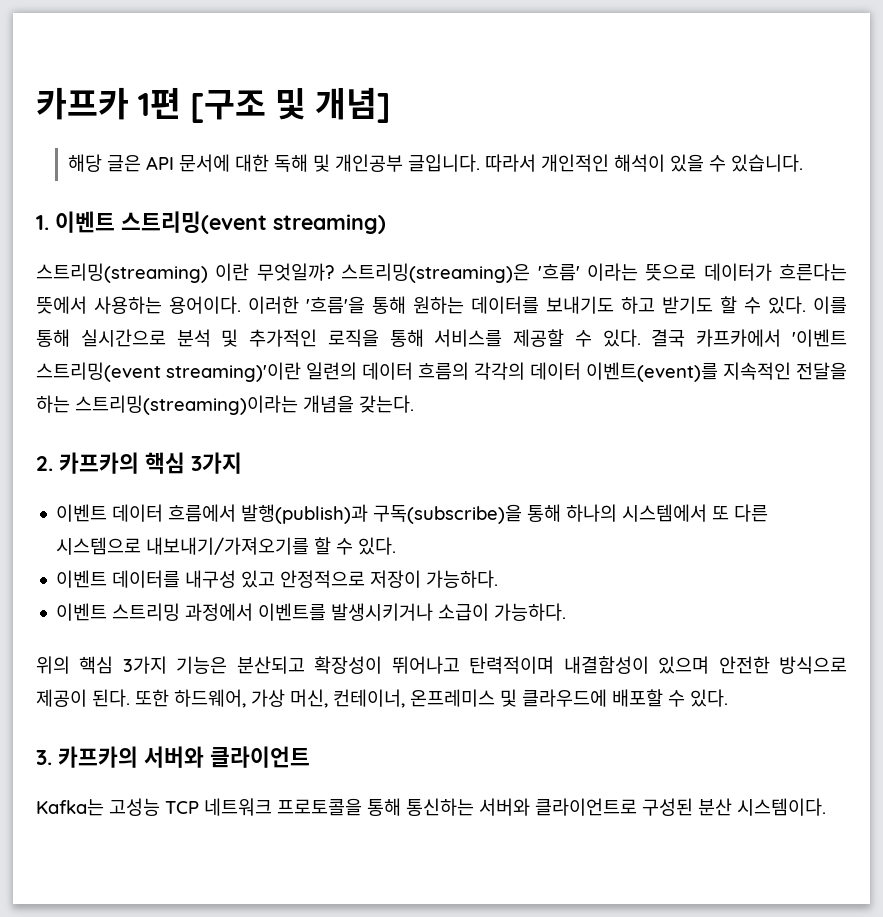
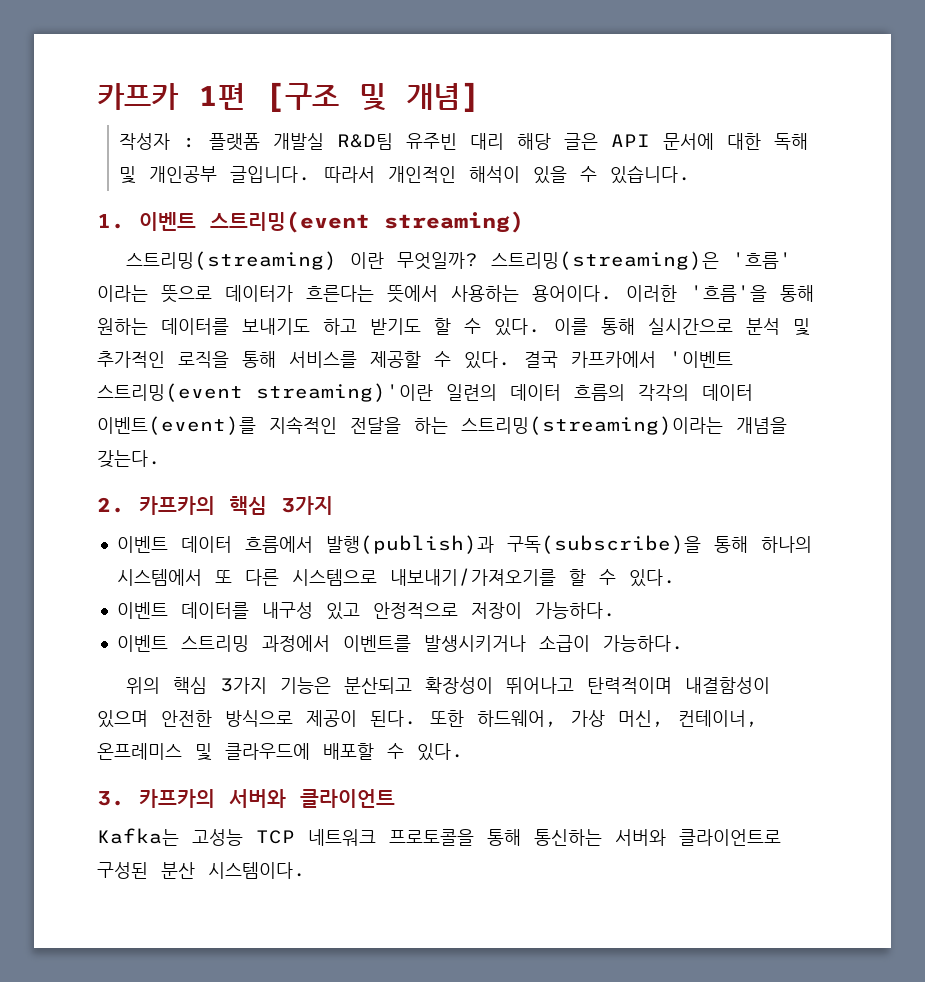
(392, 105) none -> [119,133,505,151] 작성자 : 플랫폼 개발실 R&D팀 유주빈 대리

